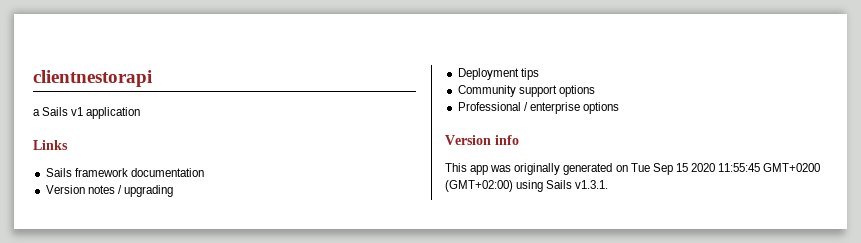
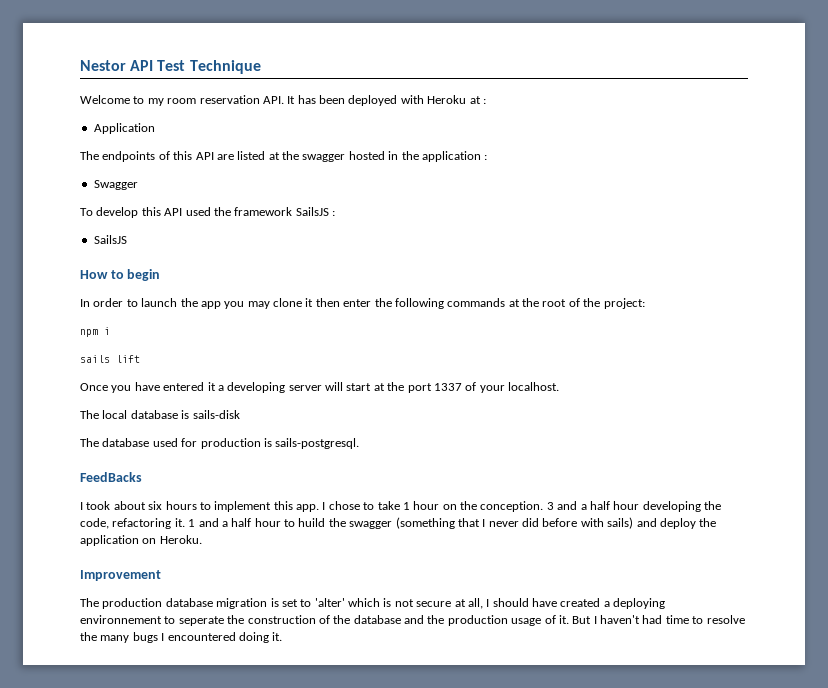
[33,70,152,87] [33,107,141,119] [33,140,68,150] [45,168,204,177] [45,185,173,197] [457,68,539,80] [457,85,595,97] [457,102,619,114] [445,135,519,145] [445,163,821,175] [445,180,609,192] clientnestorapi // a Sails v1 application // Links // Sails framework documentation // Version notes / upgrading // Deployment tips // Community support options // Professional / enterprise options // Version info // This app was originally generated on Tue Sep 15 2020 11:55:45 GMT+0200 (GMT+02:00) using Sails v1.3.1. -> [80,60,261,74] [80,95,486,106] [93,123,155,134] [80,151,488,162] [93,180,138,190] [80,207,335,218] [93,235,127,244] [80,269,161,281] [80,298,645,309] [80,327,110,337] [80,355,140,363] [80,382,559,393] [80,410,240,419] [80,438,360,449] [80,472,142,482] [80,501,721,512] [80,517,717,529] [80,535,202,546] [80,570,161,581] [80,598,666,609] [80,615,745,626] [80,632,283,643] Nestor API Test Technique // Welcome to my room reservation API. It has been deployed with Heroku at : // Application // The endpoints of this API are listed at the swagger hosted in the application : // Swagger // To develop this API used the framework SailsJS : // SailsJS // How to begin // In order to launch the app you may clone it then enter the following commands at the root of the project: // npm i // sails lift // Once you have entered it a developing server will start at the port 1337 of your localhost. // The local database is sails-disk // The database used for production is sails-postgresql. // FeedBacks // I took about six hours to implement this app. I chose to take 1 hour on the conception. 3 and a half hour developing the code, refactoring it. 1 and a half hour to huild the swagger (something that I never did before with sails) and deploy the application on Heroku. // Improvement // The production database migration is set to 'alter' which is not secure at all, I should have created a deploying environnement to seperate the construction of the database and the production usage of it. But I haven't had time to resolve the many bugs I encountered doing it.

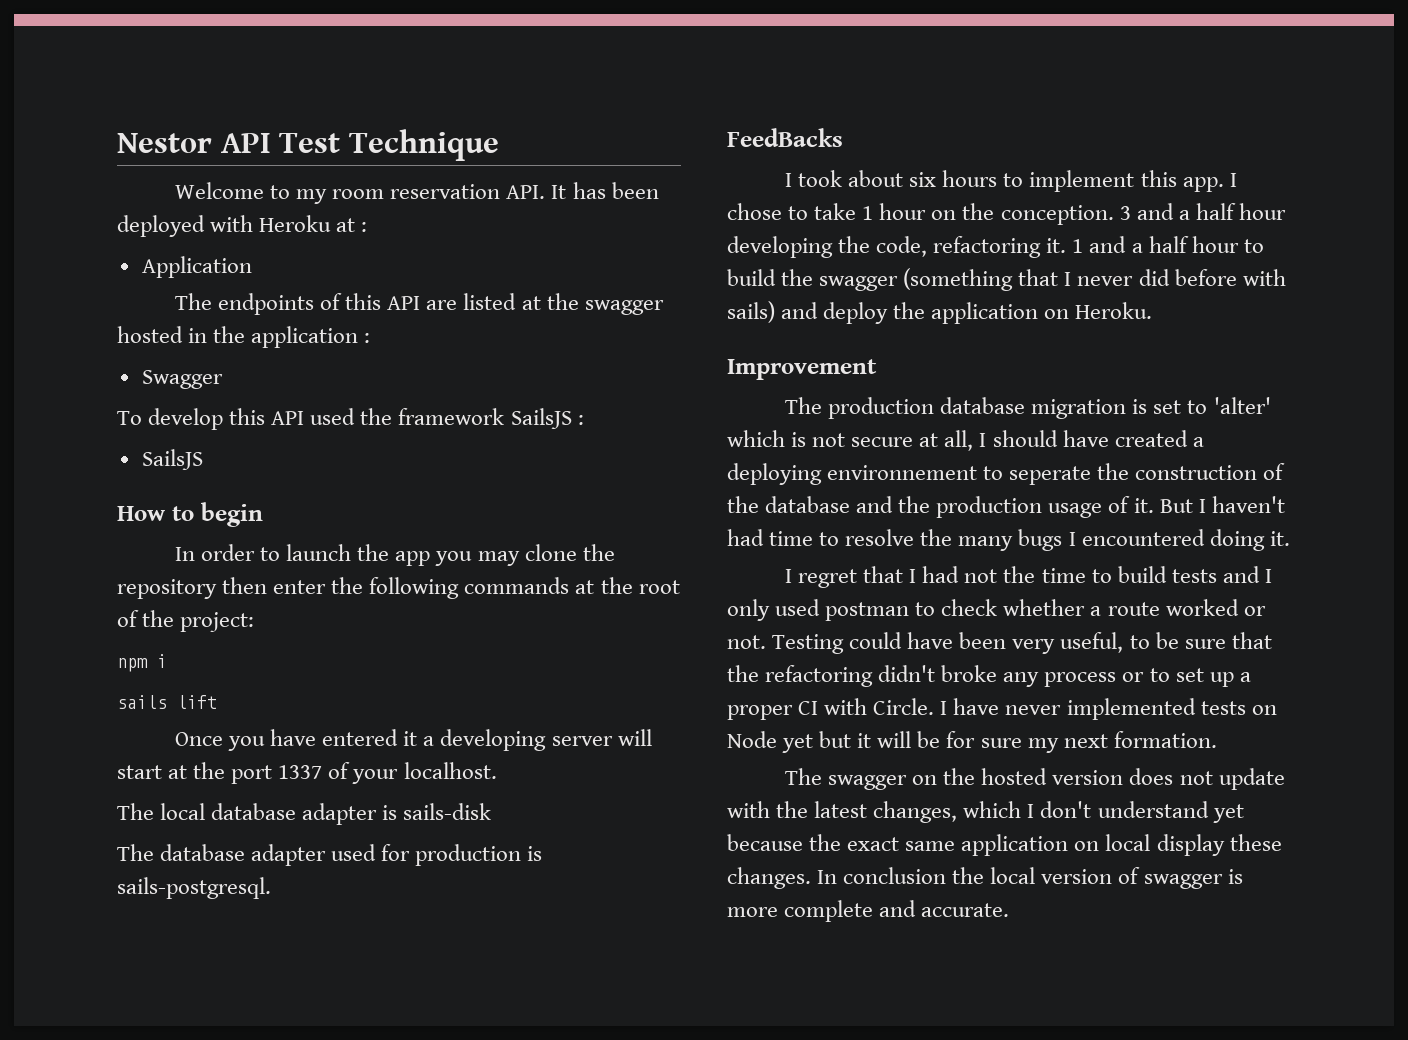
[305,298,314,307] it -> [582,544,615,561] [117,579,217,599] the repository
(178, 414) none -> [302,803,378,825] adapter
(150, 442) none -> [251,844,327,866] adapter
[298,518,326,527] huild -> [727,269,776,286] build
(283, 636) none -> [785,566,1272,588] [727,599,1266,621] [727,632,1272,654] [727,665,1251,687] [727,698,1277,720] [727,731,1217,753] [785,768,1285,790] [727,801,1244,823] [727,834,1282,856] [727,867,1243,889] [727,900,1010,922] // I regret that I had not the time to build tests and I only used postman to check whether a route worked or not. Testing could have been very useful, to be sure that the refactoring didn't broke any process or to set up a proper CI with Circle. I have never implemented tests on Node yet but it will be for sure my next formation. // The swagger on the hosted version does not update with the latest changes, which I don't understand yet because the exact same application on local display these changes. In conclusion the local version of swagger is more complete and accurate.

